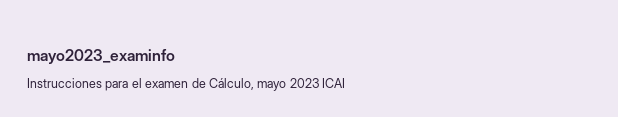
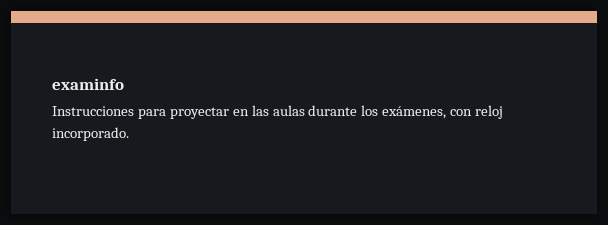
[27,49,175,64] mayo2023_examinfo -> [52,78,124,90] examinfo
[131,78,345,91] el examen de Cálculo, mayo 2023 ICAI -> [169,105,504,119] [52,127,129,141] proyectar en las aulas durante los exámenes, con reloj incorporado.

